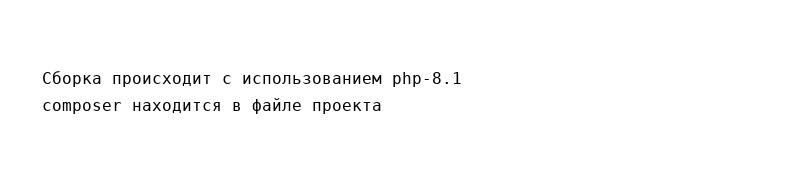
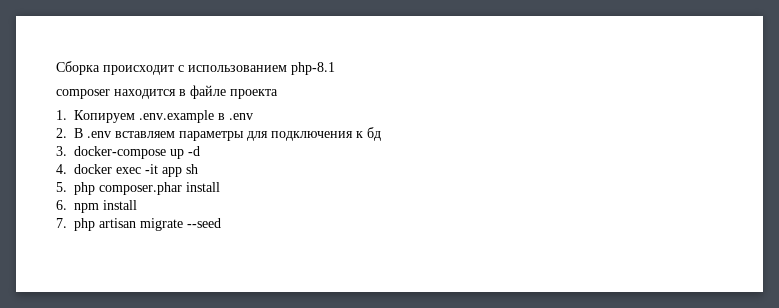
(382, 108) none -> [56,110,253,123] [56,127,381,141] [56,146,200,159] [56,164,198,177] [56,182,220,195] [56,200,137,213] [56,218,221,231] // 1. Копируем .env.example в .env // 2. В .env вставляем параметры для подключения к бд // 3. docker-compose up -d // 4. docker exec -it app sh // 5. php composer.phar install // 6. npm install // 7. php artisan migrate --seed

